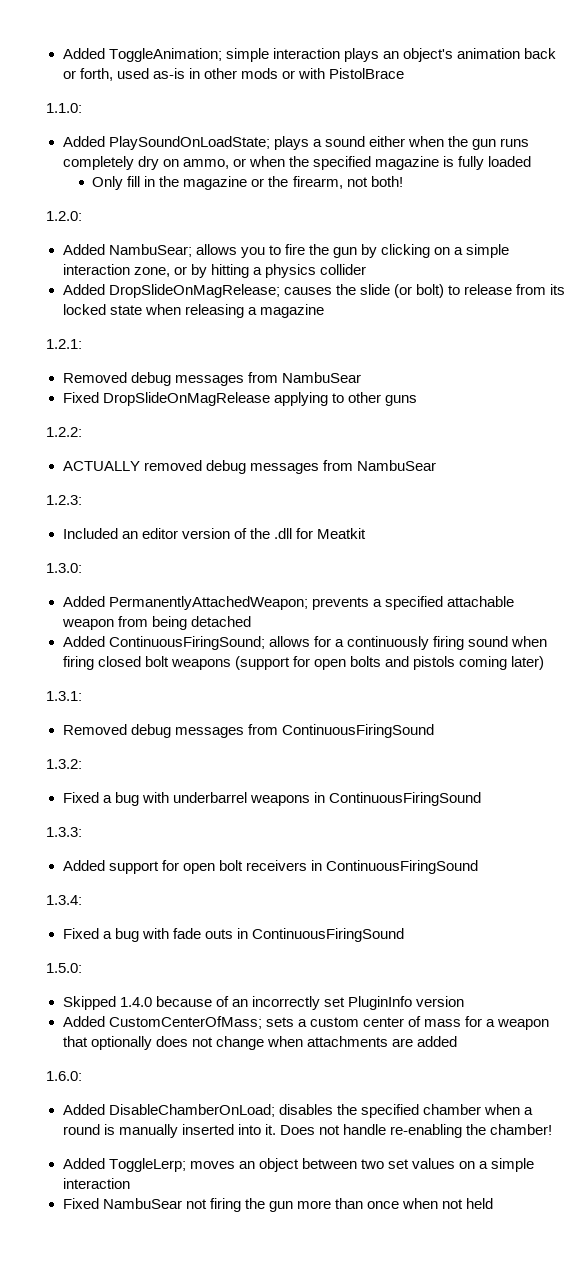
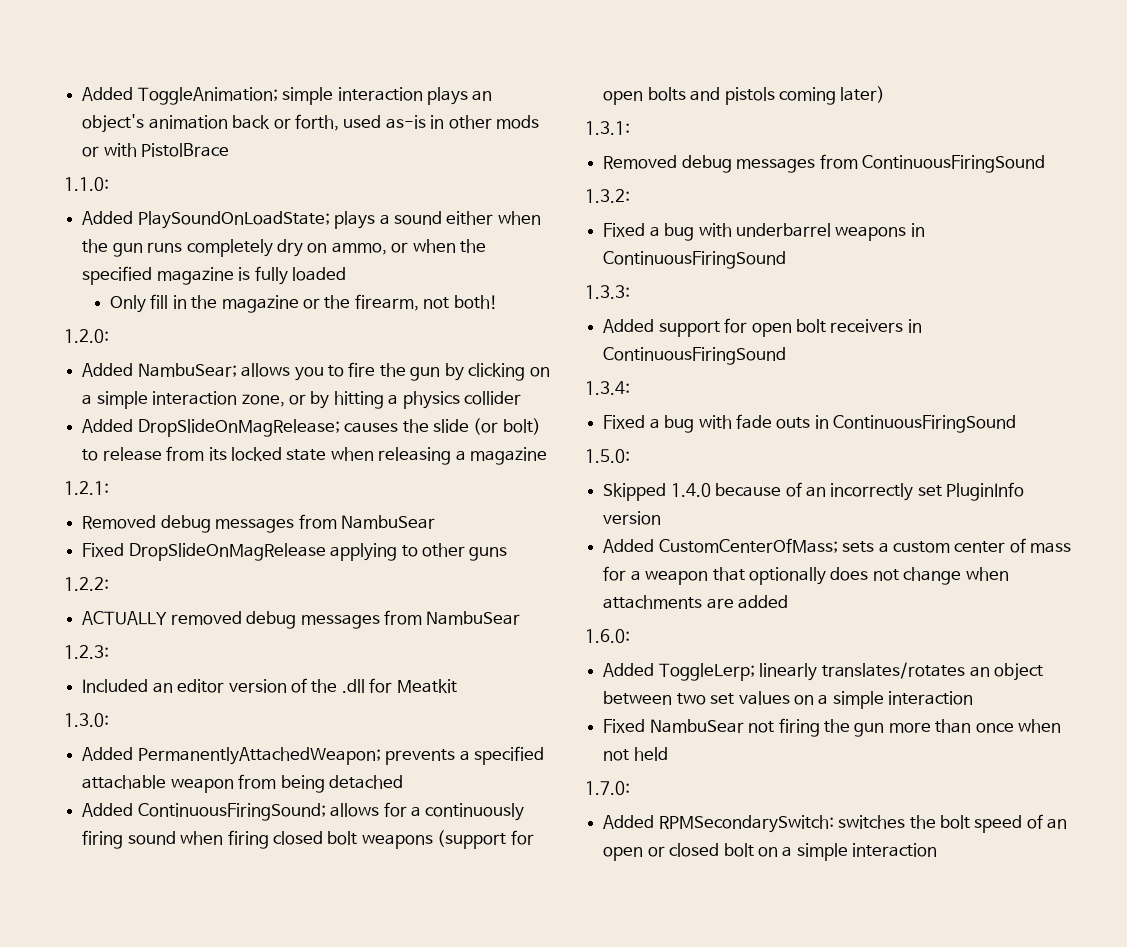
[62,1104,533,1118] [62,1124,553,1138] // Added DisableChamberOnLoad; disables the specified chamber when a round is manually inserted into it. Does not handle re-enabling the chamber! -> (630, 636) none
[189,1161,235,1169] moves -> [759,662,966,681] linearly translates/rotates
(494, 1203) none -> [585,781,630,795] [603,814,1068,833] [603,843,938,861] // 1.7.0: // Added RPMSecondarySwitch: switches the bolt speed of an open or closed bolt on a simple interaction

